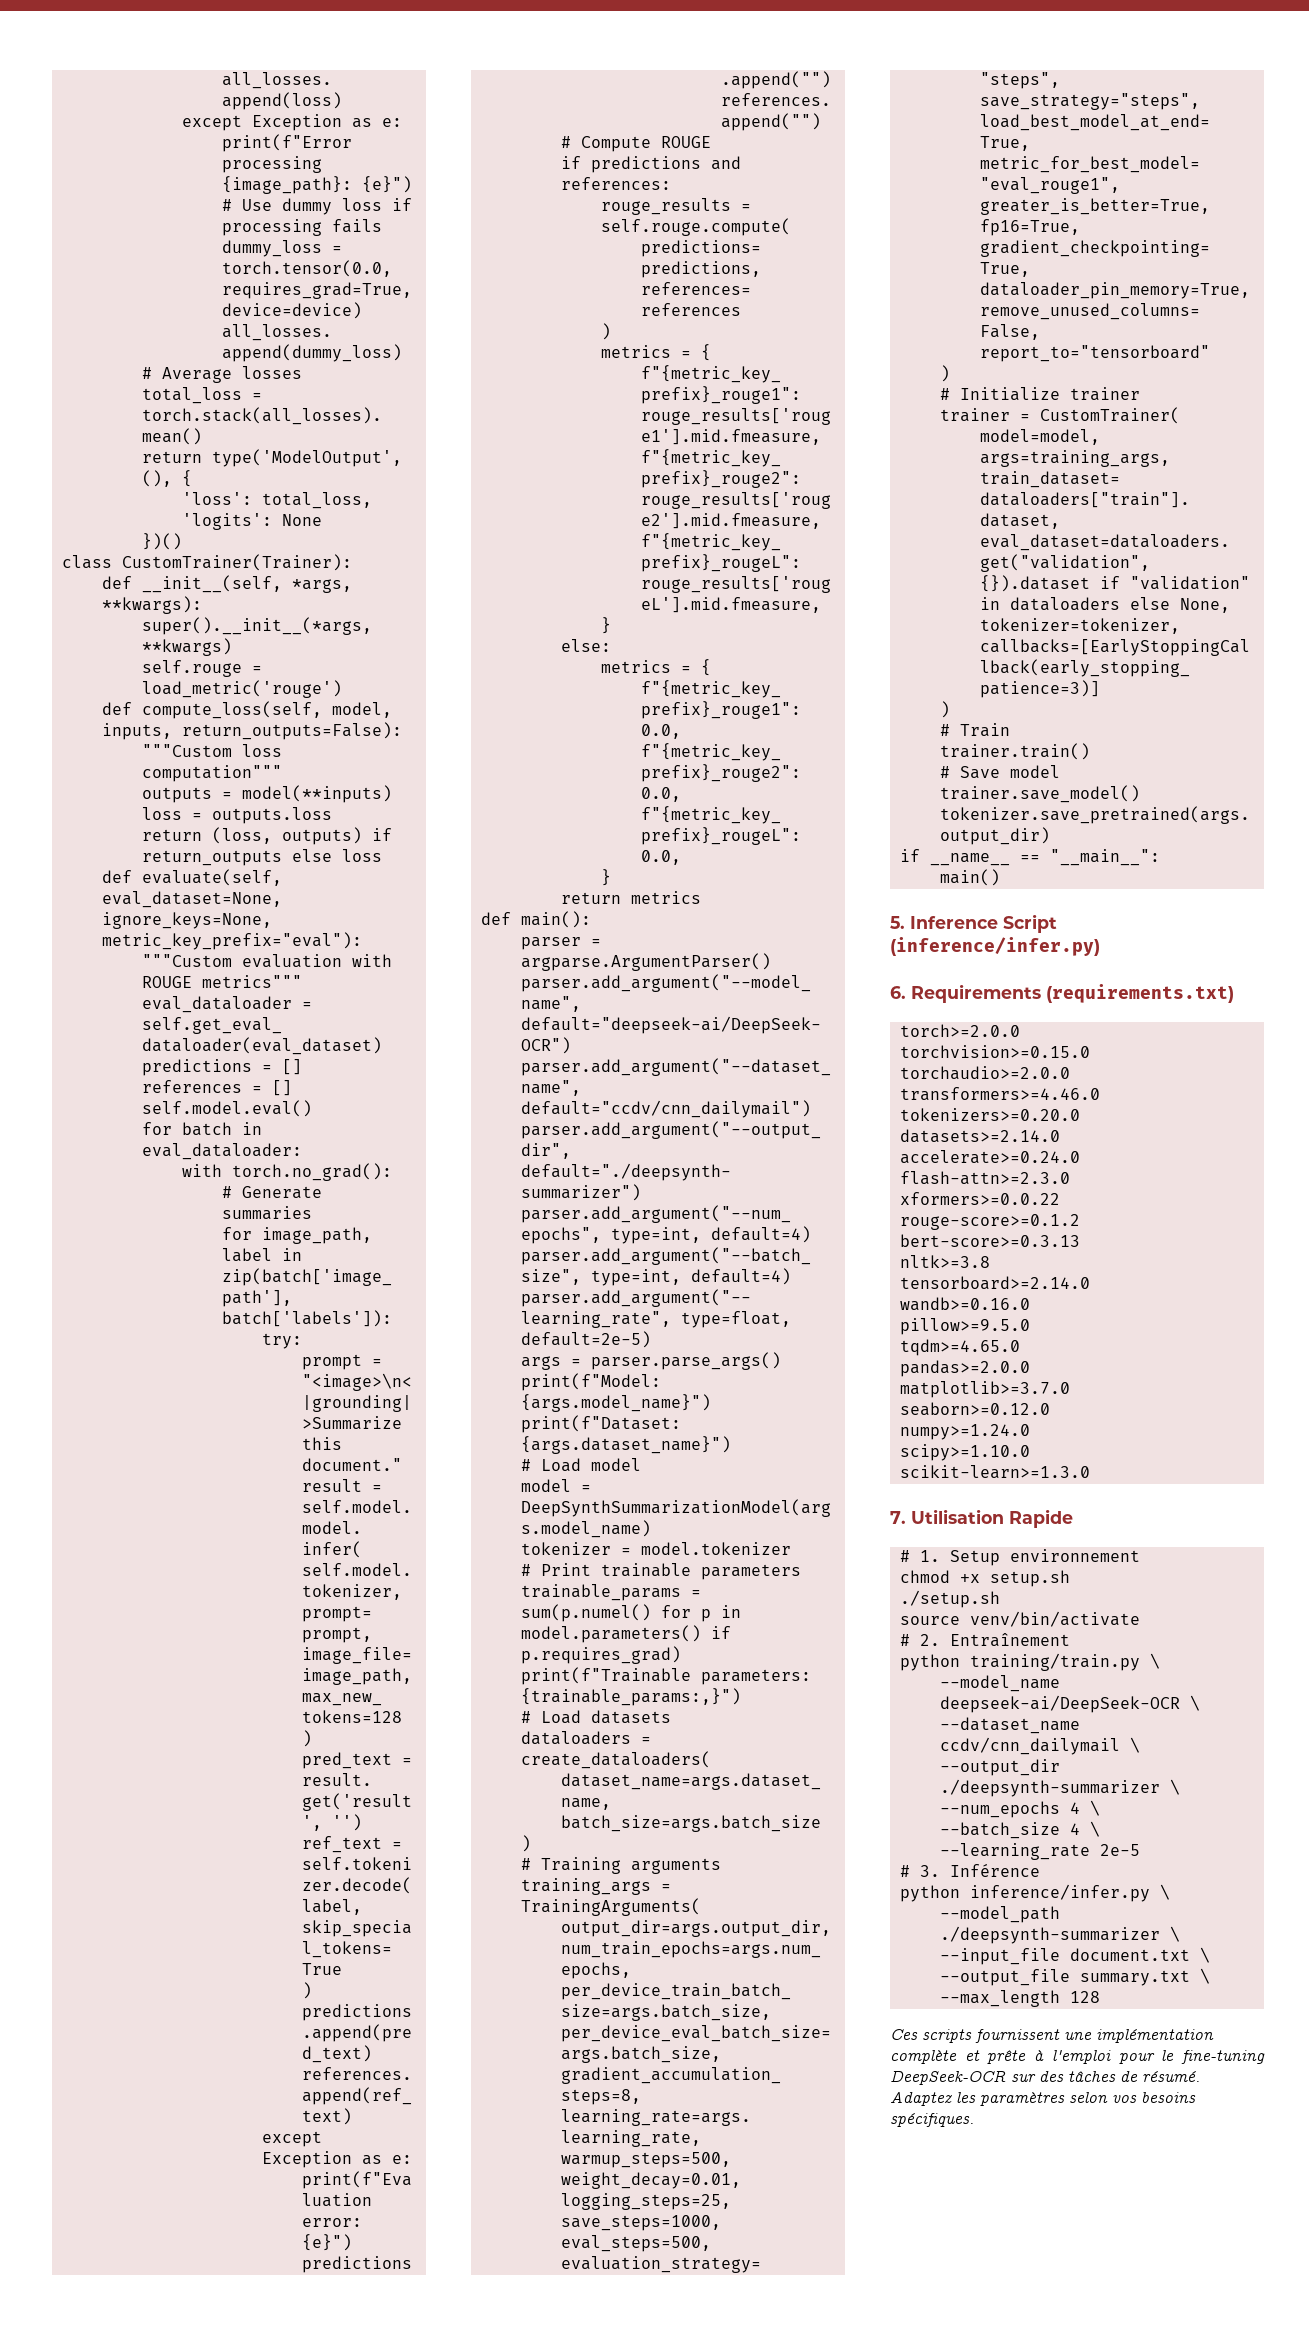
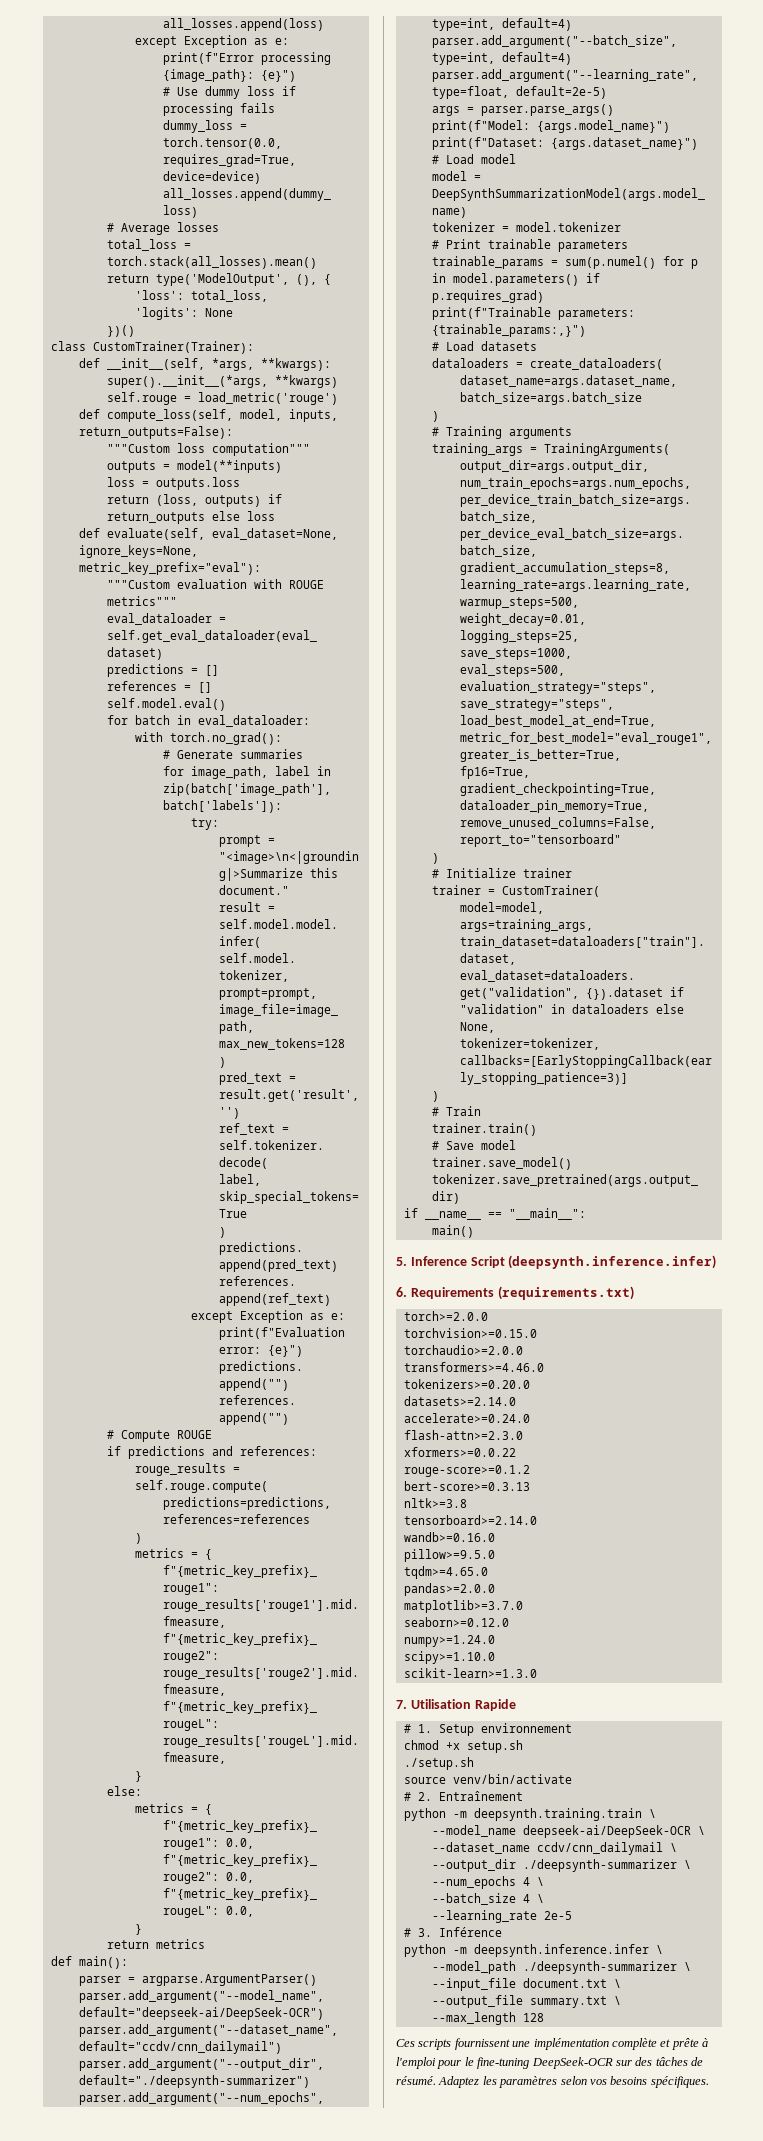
[890,937,1100,956] (inference/infer.py) -> [508,1255,717,1269] (deepsynth.inference.infer)
[969,1653,1140,1671] training/train.py -> [452,1808,642,1821] -m deepsynth.training.train
[969,1884,1150,1902] inference/infer.py -> [452,1944,649,1957] -m deepsynth.inference.infer

